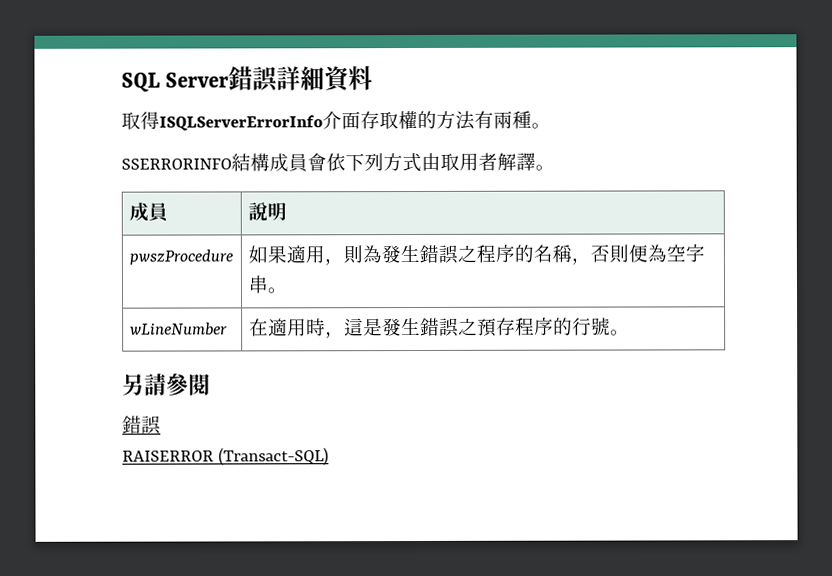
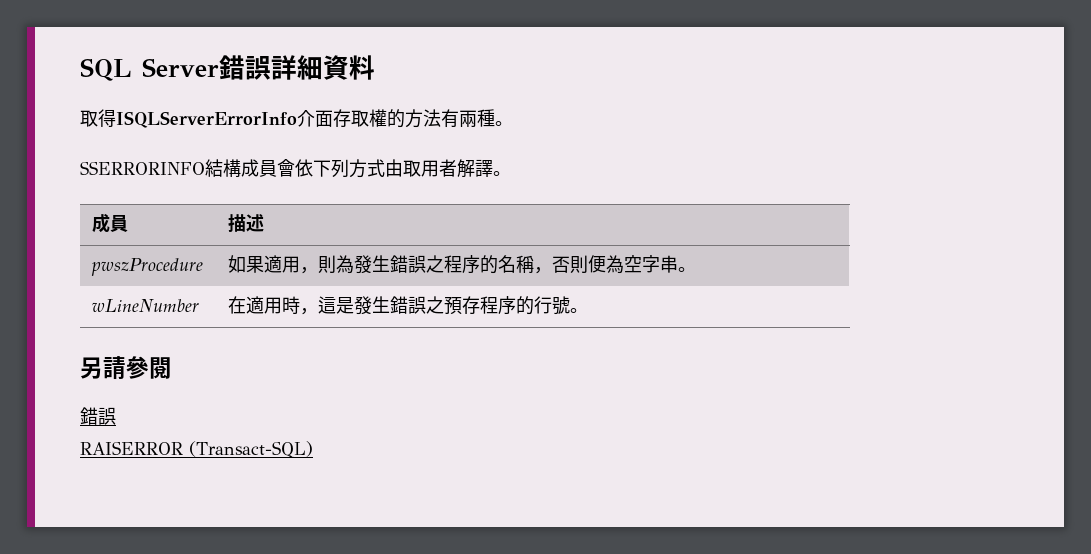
[247,201,287,222] 說明 -> [228,214,265,232] 描述

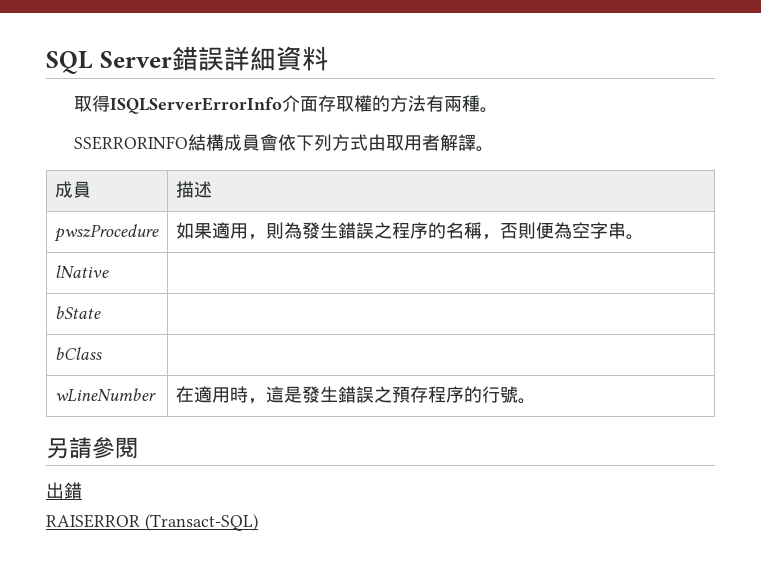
(697, 269) none -> [54,265,109,278] [54,306,101,319] [54,347,102,360] // lNative | // bState | // bClass |
[80,407,116,425] 錯誤 -> [46,482,82,499] 出錯

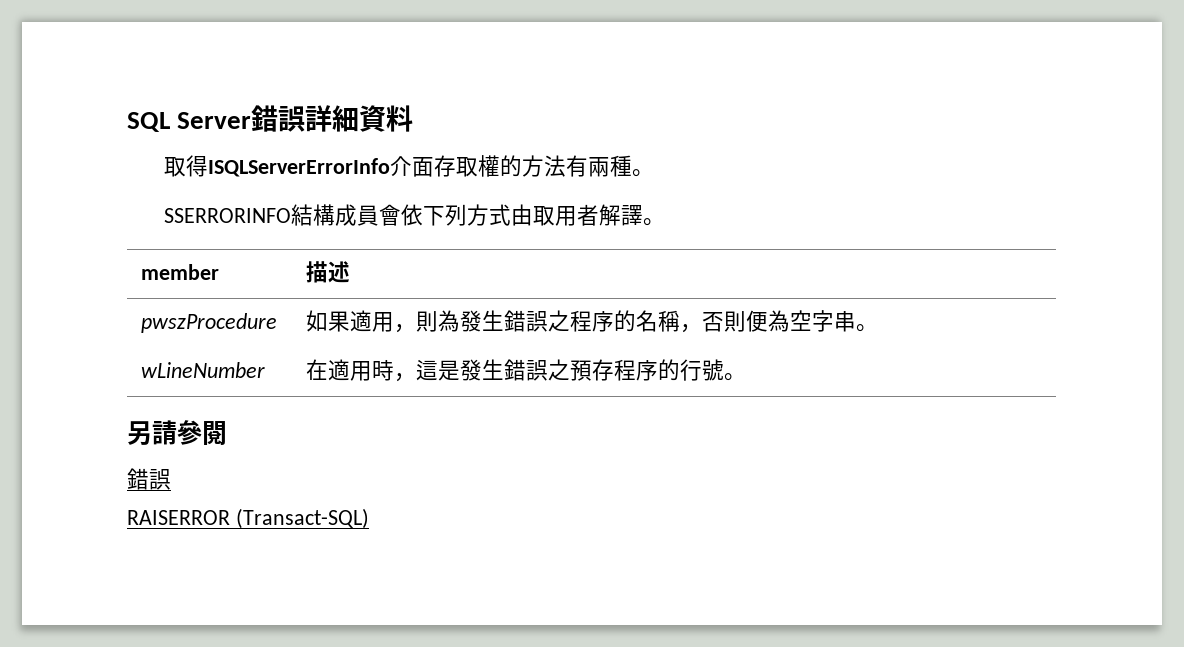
[54,181,91,198] 成員 -> [141,264,220,280] member
[54,265,109,278] [54,306,101,319] [54,347,102,360] // lNative | // bState | // bClass | -> (879, 328) none
[46,482,82,499] 出錯 -> [127,468,171,490] 錯誤

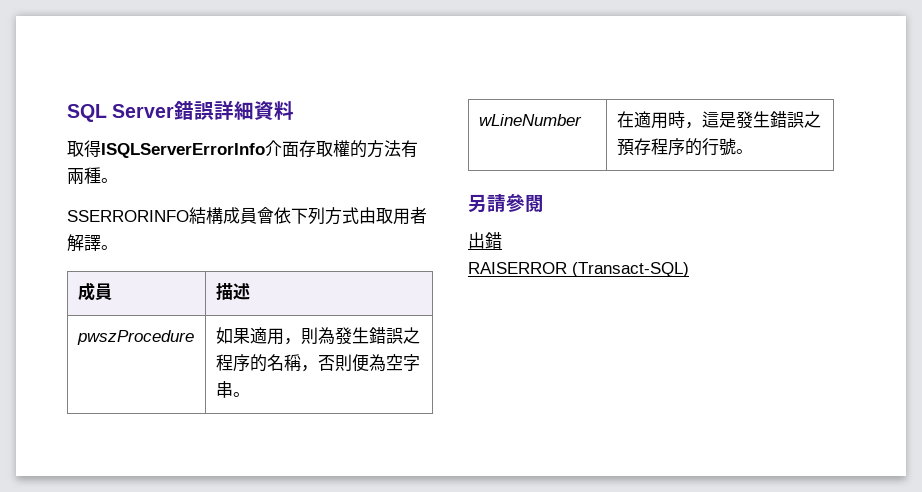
[141,264,220,280] member -> [77,282,112,301] 成員
[127,468,171,490] 錯誤 -> [468,232,502,249] 出錯

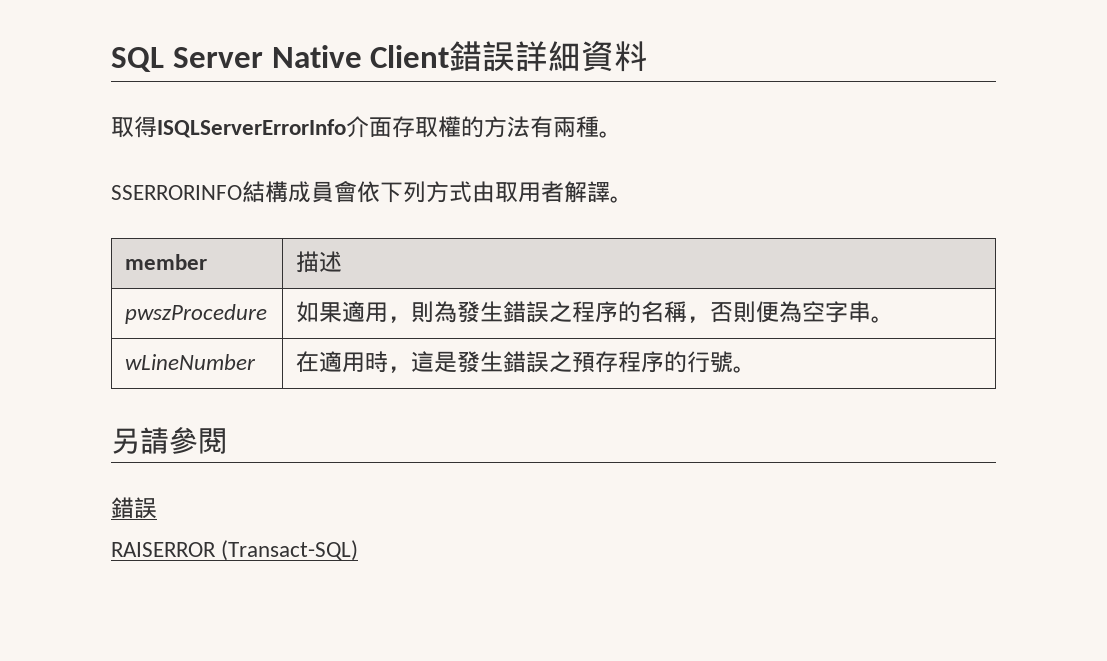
(175, 111) none -> [271,45,450,68] Native Client
[77,282,112,301] 成員 -> [125,254,208,270] member
[468,232,502,249] 出錯 -> [111,497,157,519] 錯誤

